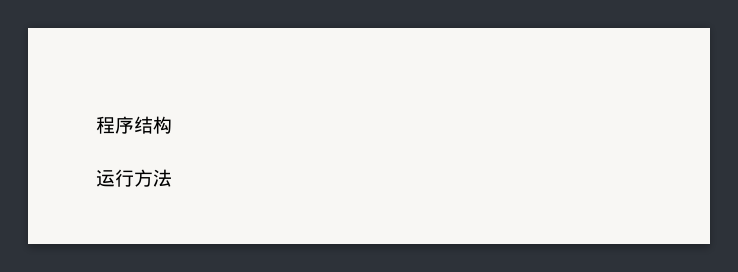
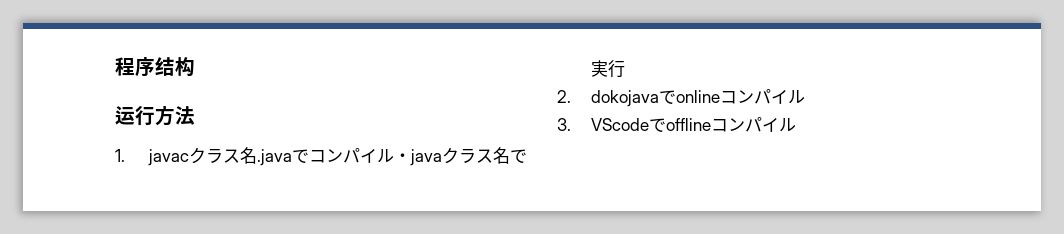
(172, 178) none -> [115,147,527,166] [590,60,625,78] [557,89,805,107] [557,117,796,132] // 1. javacクラス名.javaでコンパイル・javaクラス名で実行 // 2. dokojavaでonlineコンパイル // 3. VScodeでofflineコンパイル

